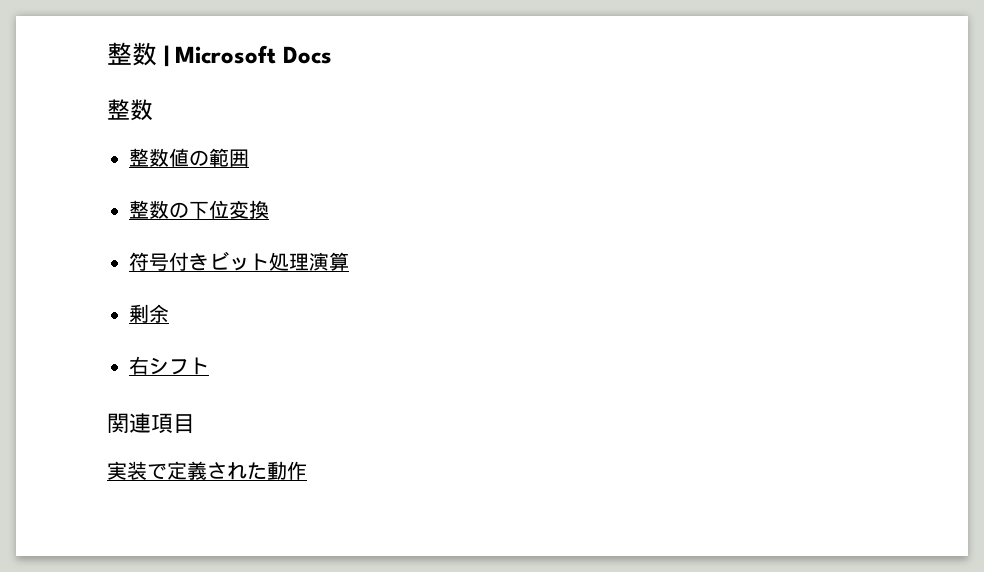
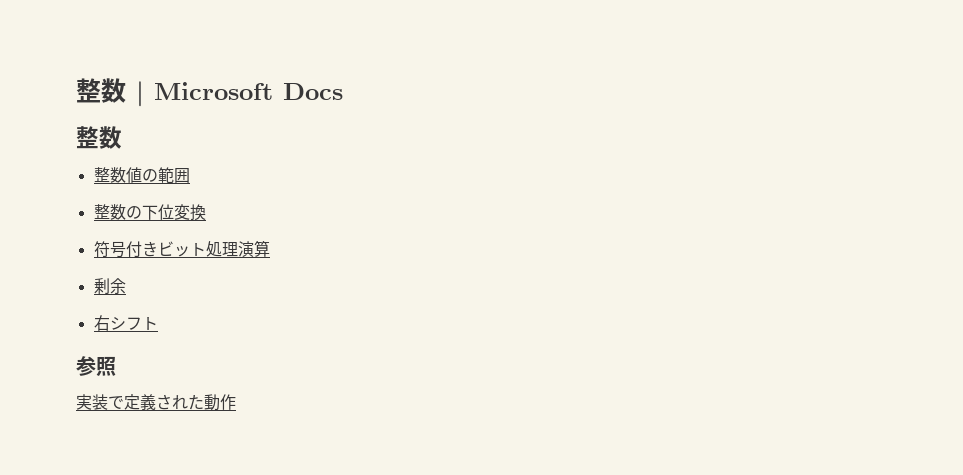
[107,413,195,434] 関連項目 -> [76,356,116,376] 参照

